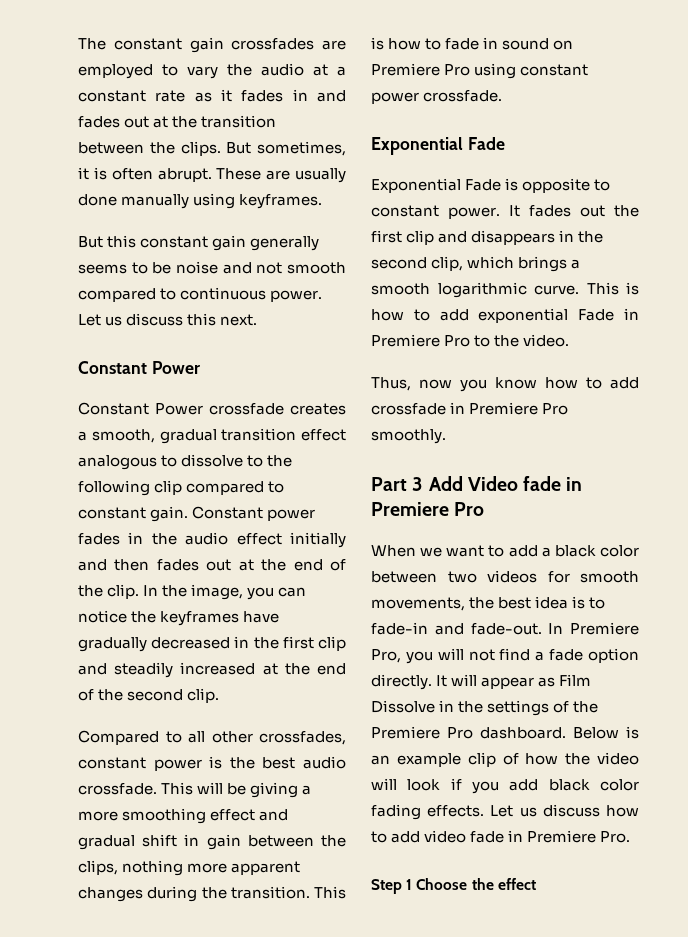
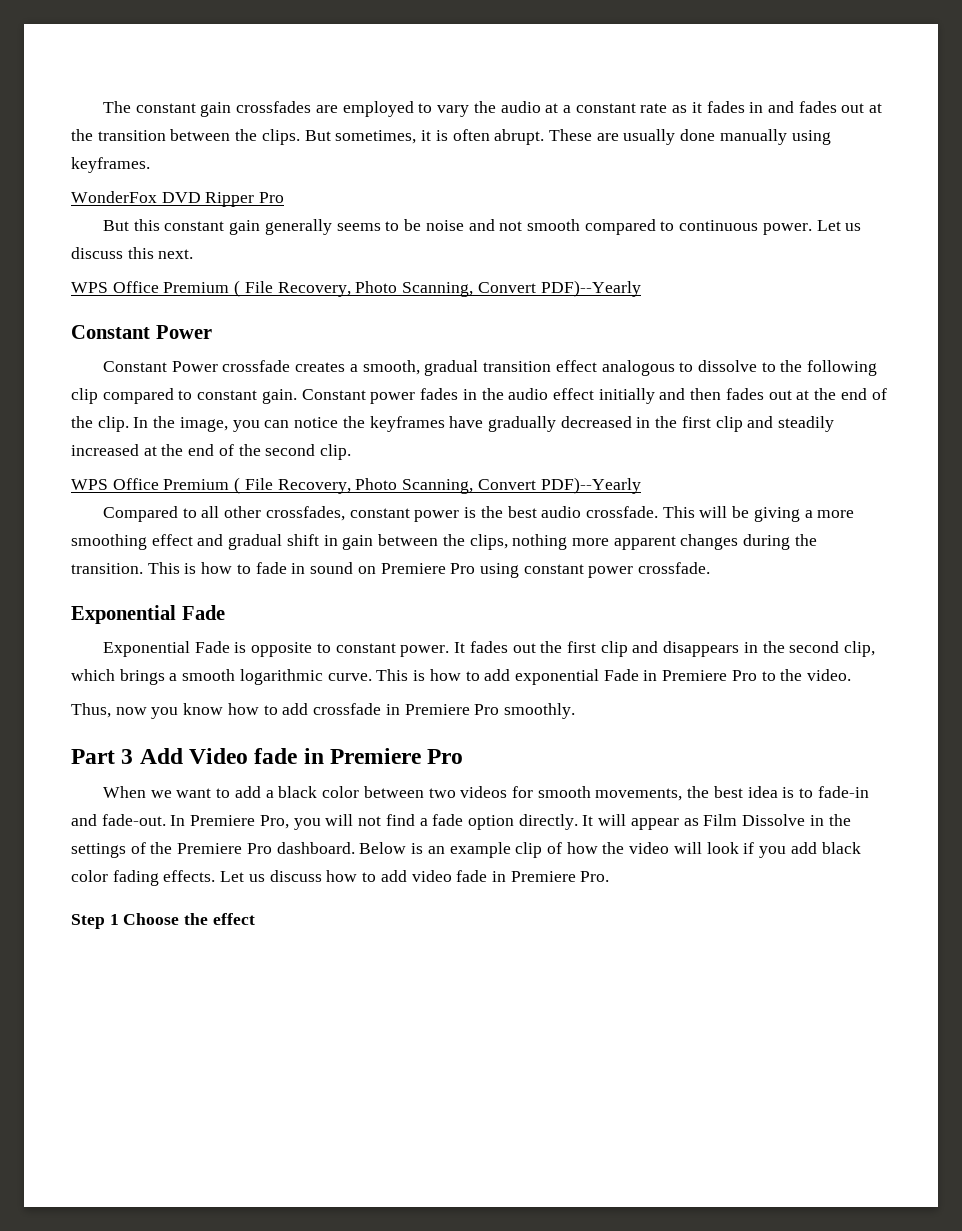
(323, 201) none -> [71,191,285,207] // WonderFox DVD Ripper Pro
(258, 320) none -> [71,280,641,297] // WPS Office Premium ( File Recovery, Photo Scanning, Convert PDF)--Yearly
(220, 695) none -> [71,477,641,494] // WPS Office Premium ( File Recovery, Photo Scanning, Convert PDF)--Yearly

